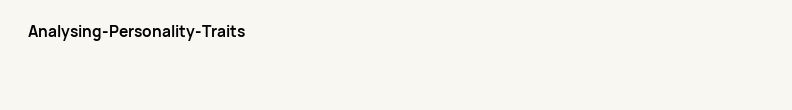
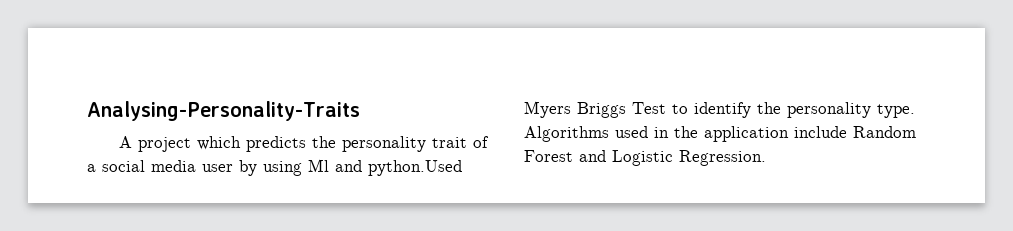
(245, 33) none -> [119,136,490,152] [87,159,462,176] [524,101,915,118] [524,126,916,142] [524,150,766,166] // A project which predicts the personality trait of a social media user by using Ml and python.Used Myers Briggs Test to identify the personality type. Algorithms used in the application include Random Forest and Logistic Regression.

